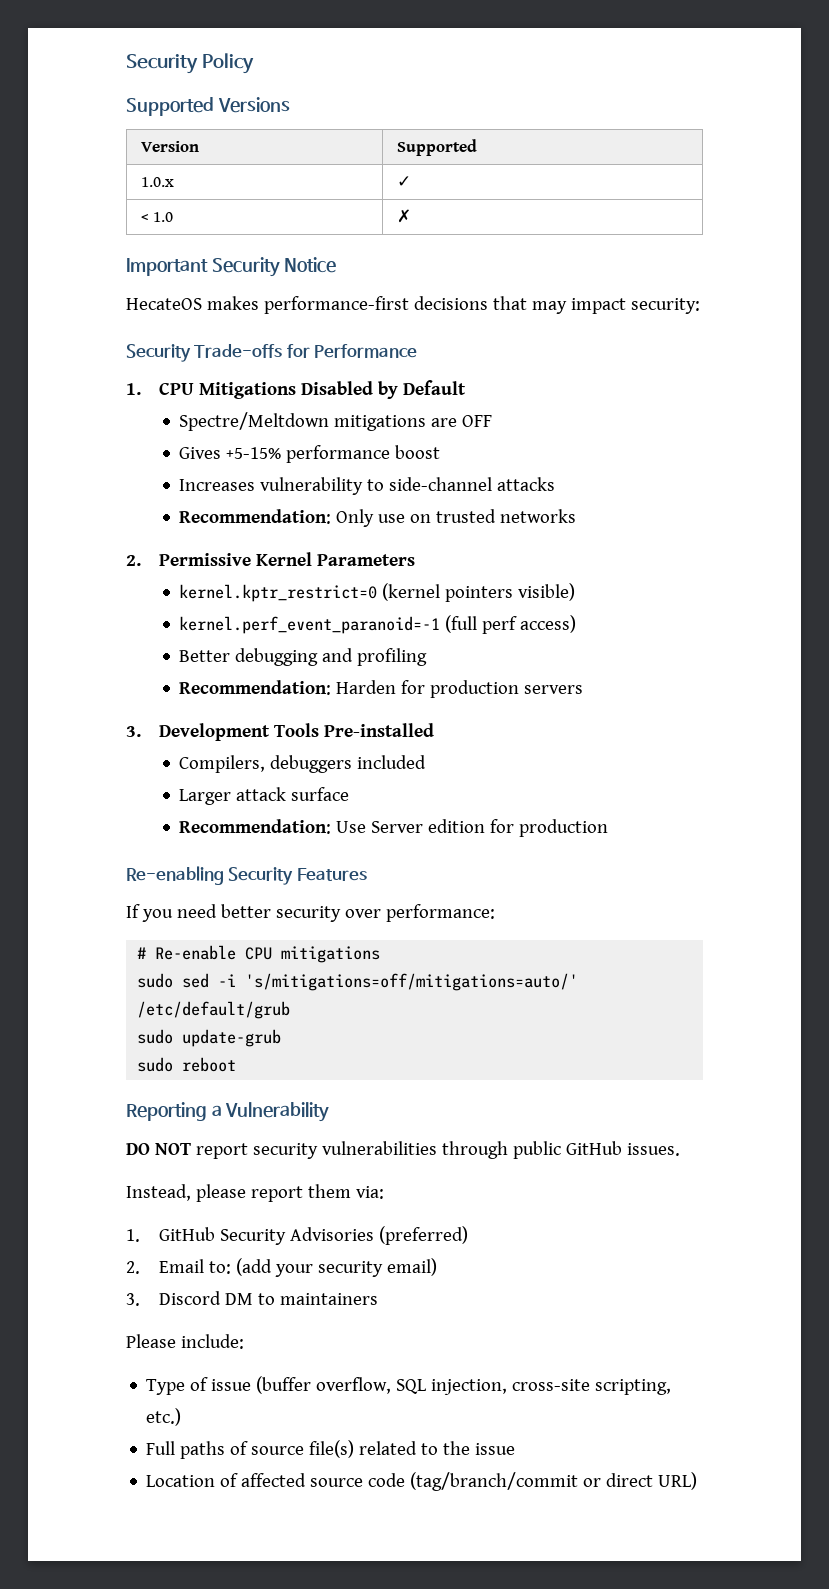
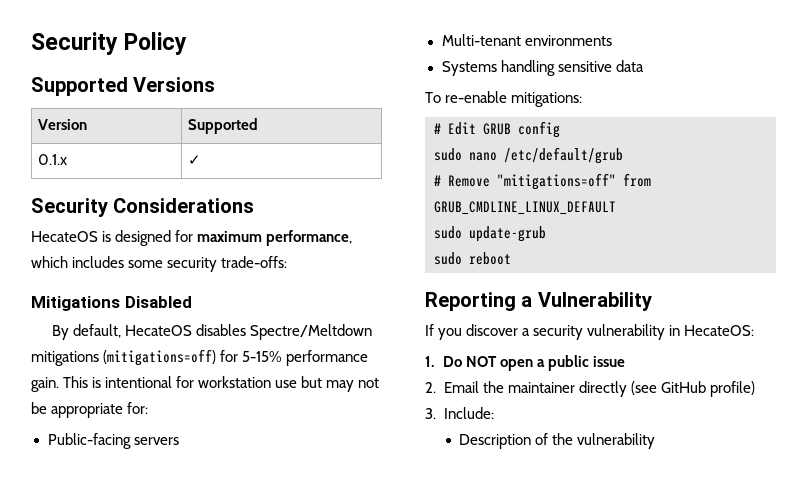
[140,177,174,187] 1.0.x -> [37,154,67,165] 0.1.x
[140,212,174,222] [396,209,411,223] [126,257,337,277] [126,296,700,314] [126,344,418,362] [126,380,466,399] [179,412,493,431] [179,445,441,463] [179,477,556,495] [179,509,577,527] [126,552,415,566] [179,583,576,602] [179,615,577,634] [179,648,428,666] [179,680,584,698] [126,723,434,741] [179,755,427,773] [179,787,350,805] [179,819,609,837] [126,866,367,885] [126,904,495,922] [137,945,381,963] [137,973,579,991] [137,1001,291,1019] // < 1.0 | ✗ // Important Security Notice // HecateOS makes performance-first decisions that may impact security: // Security Trade-offs for Performance // 1. CPU Mitigations Disabled by Default // Spectre/Meltdown mitigations are OFF // Gives +5-15% performance boost // Increases vulnerability to side-channel attacks // Recommendation: Only use on trusted networks // 2. Permissive Kernel Parameters // kernel.kptr_restrict=0 (kernel pointers visible) // kernel.perf_event_paranoid=-1 (full perf access) // Better debugging and profiling // Recommendation: Harden for production servers // 3. Development Tools Pre-installed // Compilers, debuggers included // Larger attack surface // Recommendation: Use Server edition for production // Re-enabling Security Features // If you need better security over performance: // # Re-enable CPU mitigations // sudo sed -i 's/mitigations=off/mitigations=auto/' /etc/default/grub -> [31,198,255,217] [31,230,353,246] [31,256,288,272] [31,296,192,311] [51,324,372,340] [31,349,369,366] [31,376,380,392] [31,402,149,418] [47,433,179,449] [441,34,612,46] [441,60,644,76] [425,91,583,107] [434,121,560,138] [434,147,623,164] [434,173,651,190] [434,201,616,215] // Security Considerations // HecateOS is designed for maximum performance, which includes some security trade-offs: // Mitigations Disabled // By default, HecateOS disables Spectre/Meltdown mitigations (mitigations=off) for 5-15% performance gain. This is intentional for workstation use but may not be appropriate for: // Public-facing servers // Multi-tenant environments // Systems handling sensitive data // To re-enable mitigations: // # Edit GRUB config // sudo nano /etc/default/grub // # Remove "mitigations=off" from GRUB_CMDLINE_LINUX_DEFAULT
[126,1141,680,1159] [126,1184,384,1202] [126,1226,468,1245] [126,1258,437,1277] [126,1291,378,1306] [126,1334,244,1349] [146,1376,672,1395] [146,1408,182,1426] [146,1440,516,1459] [146,1472,698,1491] DO NOT report security vulnerabilities through public GitHub issues. // Instead, please report them via: // 1. GitHub Security Advisories (preferred) // 2. Email to: (add your security email) // 3. Discord DM to maintainers // Please include: // Type of issue (buffer overflow, SQL injection, cross-site scripting, etc.) // Full paths of source file(s) related to the issue // Location of affected source code (tag/branch/commit or direct URL) -> [425,324,755,340] [425,355,625,371] [425,381,755,397] [425,407,494,419] [459,433,656,449] If you discover a security vulnerability in HecateOS: // 1. Do NOT open a public issue // 2. Email the maintainer directly (see GitHub profile) // 3. Include: // Description of the vulnerability

